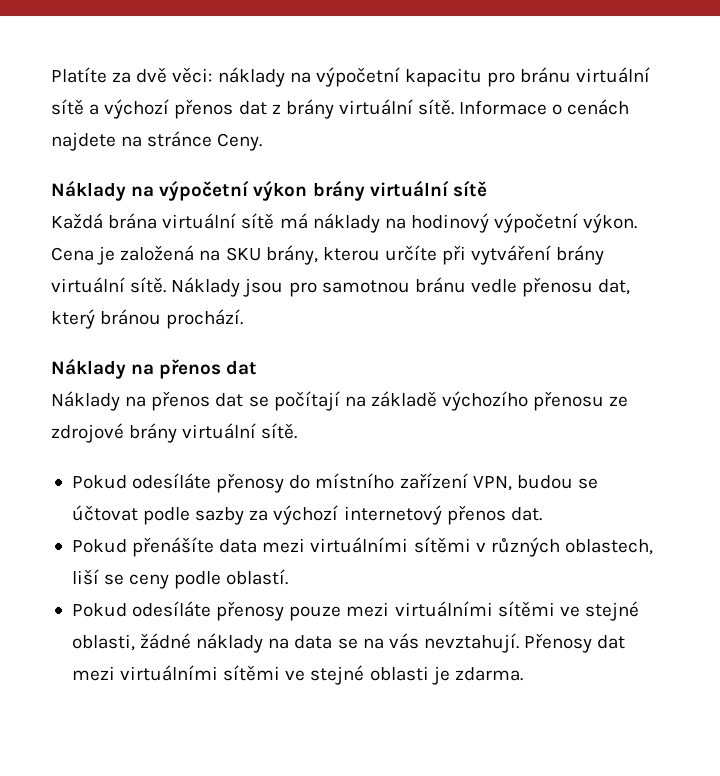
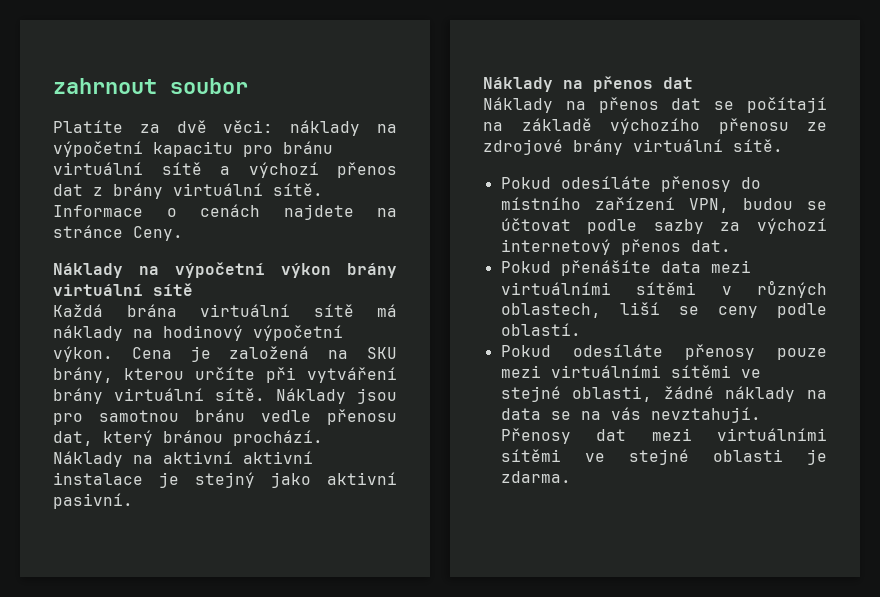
(51, 75) none -> [53,78,248,94] zahrnout soubor //
(244, 319) none -> [53,451,313,467] [53,472,397,488] [53,493,133,509] Náklady na aktivní aktivní instalace je stejný jako aktivní pasivní.

